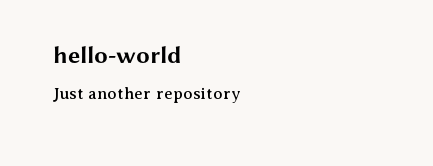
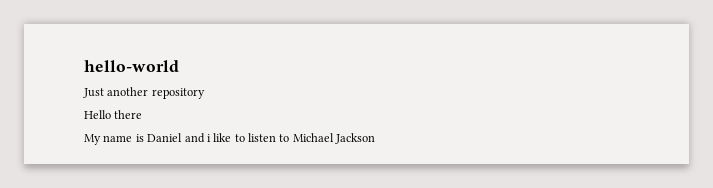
(241, 95) none -> [84,110,143,119] [84,133,376,145] // Hello there // My name is Daniel and i like to listen to Michael Jackson

